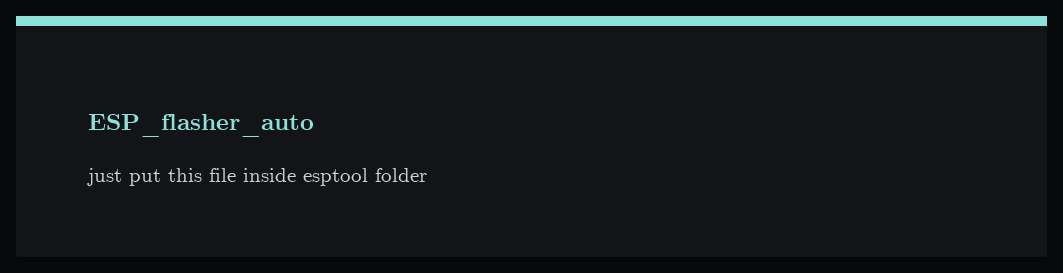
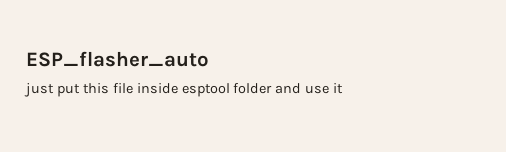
(427, 175) none -> [275,83,344,94] and use it

